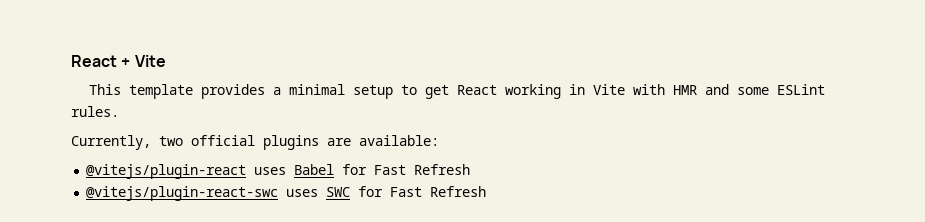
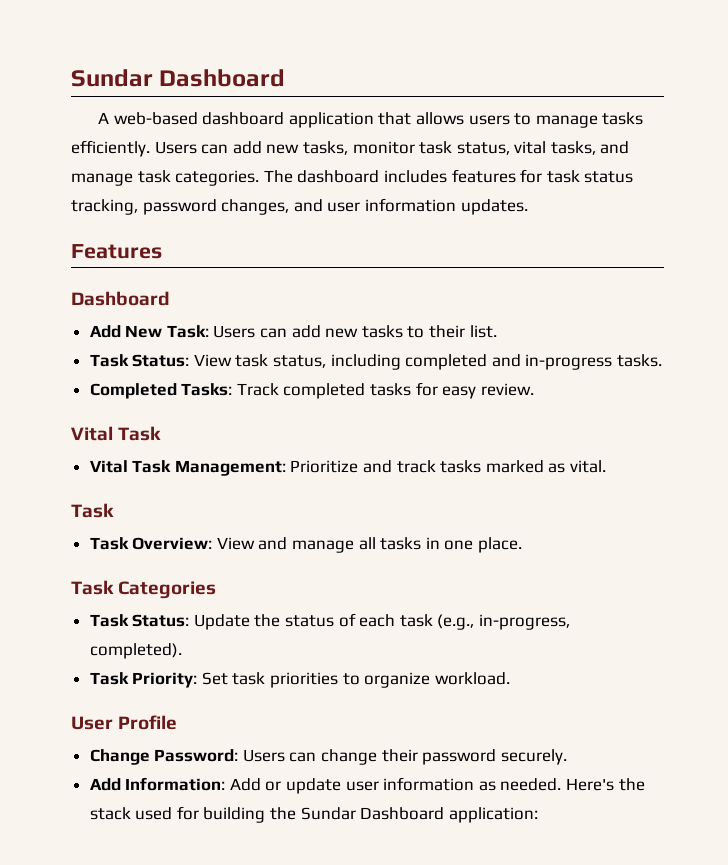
[71,55,166,67] [89,84,826,99] [71,106,119,117] [71,135,439,150] [86,164,471,179] [86,186,487,201] React + Vite // This template provides a minimal setup to get React working in Vite with HMR and some ESLint rules. // Currently, two official plugins are available: // @vitejs/plugin-react uses Babel for Fast Refresh // @vitejs/plugin-react-swc uses SWC for Fast Refresh -> [71,69,286,87] [97,112,644,128] [71,140,630,157] [71,169,634,186] [71,198,528,215] [71,244,162,259] [71,291,170,306] [89,325,497,338] [89,354,663,370] [89,382,534,399] [71,426,162,441] [89,460,607,476] [71,503,114,518] [89,537,523,553] [71,580,217,599] [89,613,571,630] [89,643,182,659] [89,672,510,688] [71,715,178,730] [89,749,567,765] [89,777,645,794] [89,806,538,823] Sundar Dashboard // A web-based dashboard application that allows users to manage tasks efficiently. Users can add new tasks, monitor task status, vital tasks, and manage task categories. The dashboard includes features for task status tracking, password changes, and user information updates. // Features // Dashboard // Add New Task: Users can add new tasks to their list. // Task Status: View task status, including completed and in-progress tasks. // Completed Tasks: Track completed tasks for easy review. // Vital Task // Vital Task Management: Prioritize and track tasks marked as vital. // Task // Task Overview: View and manage all tasks in one place. // Task Categories // Task Status: Update the status of each task (e.g., in-progress, completed). // Task Priority: Set task priorities to organize workload. // User Profile // Change Password: Users can change their password securely. // Add Information: Add or update user information as needed. Here's the stack used for building the Sundar Dashboard application:

